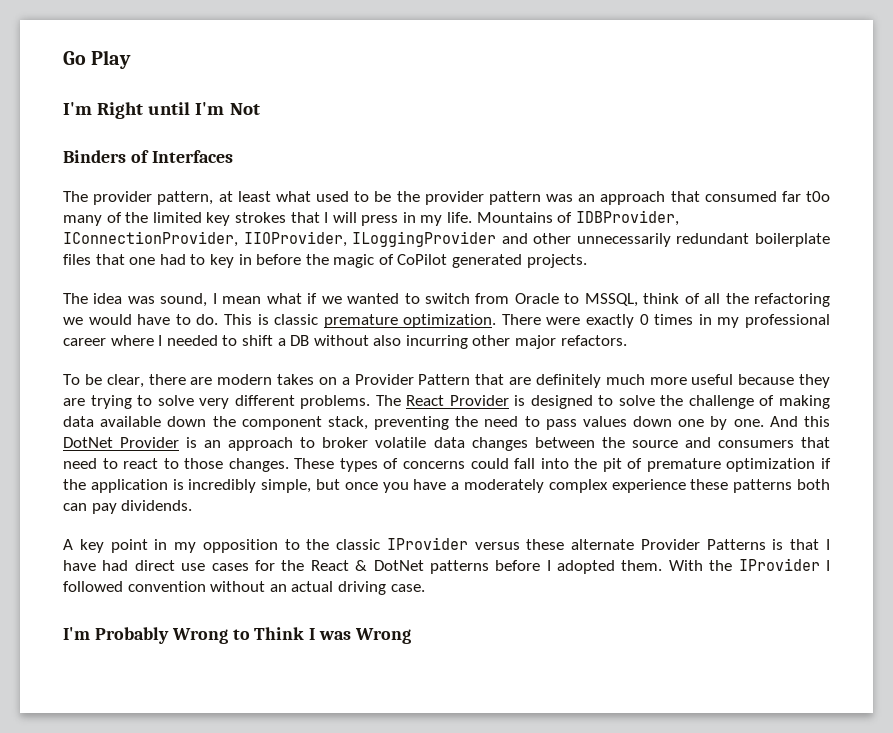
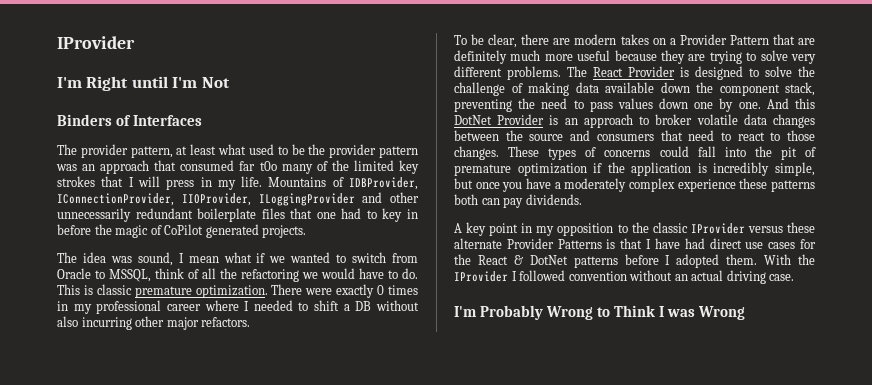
[63,50,132,69] Go Play -> [57,36,135,49] IProvider

